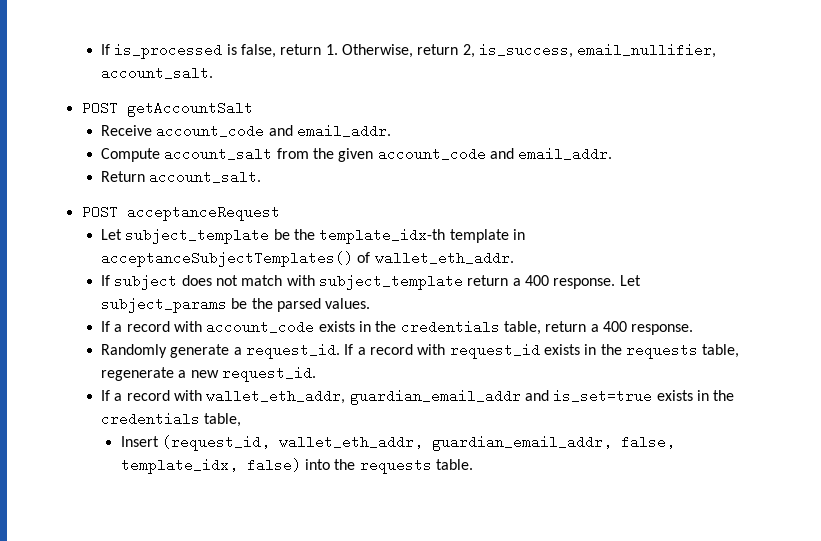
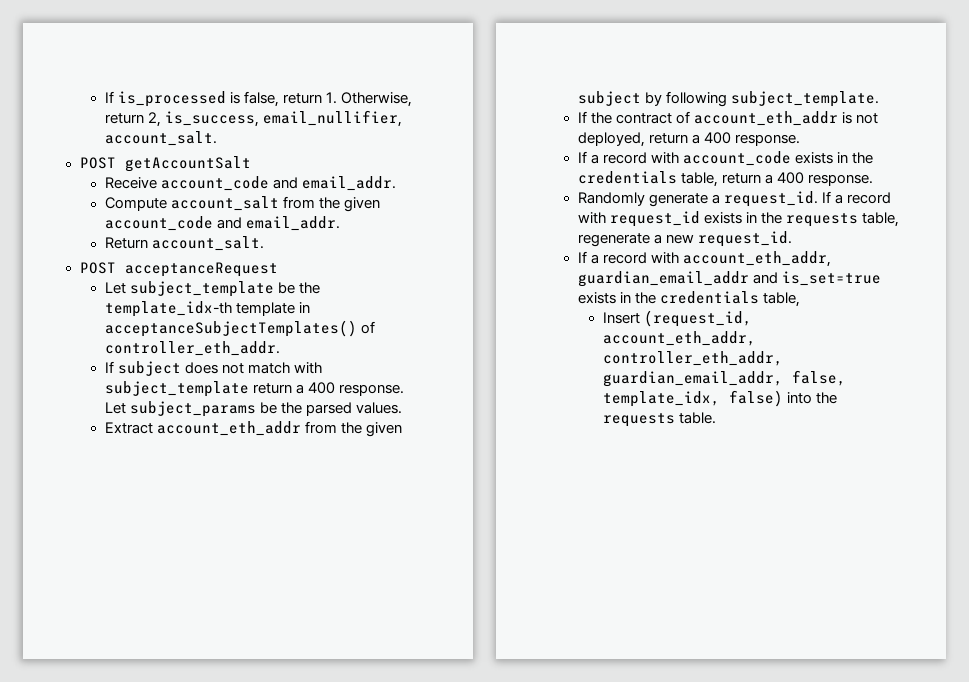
[374,251,514,265] wallet_eth_addr. -> [104,341,280,356] controller_eth_addr.
(371, 303) none -> [104,421,402,437] [577,91,879,107] [577,111,878,126] [577,132,800,147] // Extract account_eth_addr from the given subject by following subject_template. // If the contract of account_eth_addr is not deployed, return a 400 response.
[206,389,346,404] wallet_eth_addr, -> [682,251,831,267] account_eth_addr,
[278,435,423,449] wallet_eth_addr, -> [602,331,756,346] [602,351,783,366] account_eth_addr, controller_eth_addr,

